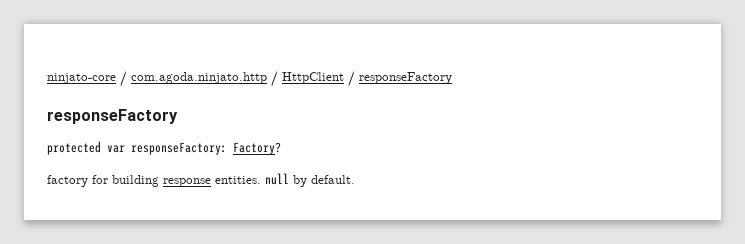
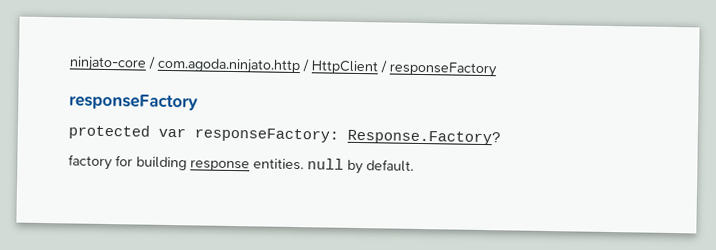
[233,142,281,155] Factory? -> [347,129,501,146] Response.Factory?

